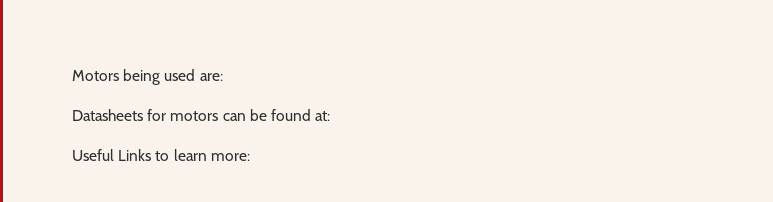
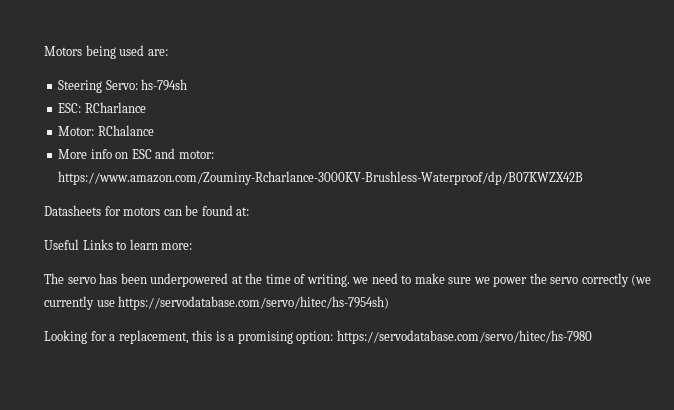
(223, 77) none -> [58,79,188,93] [58,102,146,113] [58,125,154,136] [58,148,214,159] [58,171,584,185] // Steering Servo: hs-794sh // ESC: RCharlance // Motor: RChalance // More info on ESC and motor: https://www.amazon.com/Zouminy-Rcharlance-3000KV-Brushless-Waterproof/dp/B07KWZX42B
(250, 157) none -> [44,273,652,287] [44,296,390,310] [44,330,592,344] // The servo has been underpowered at the time of writing. we need to make sure we power the servo correctly (we currently use https://servodatabase.com/servo/hitec/hs-7954sh) // Looking for a replacement, this is a promising option: https://servodatabase.com/servo/hitec/hs-7980

